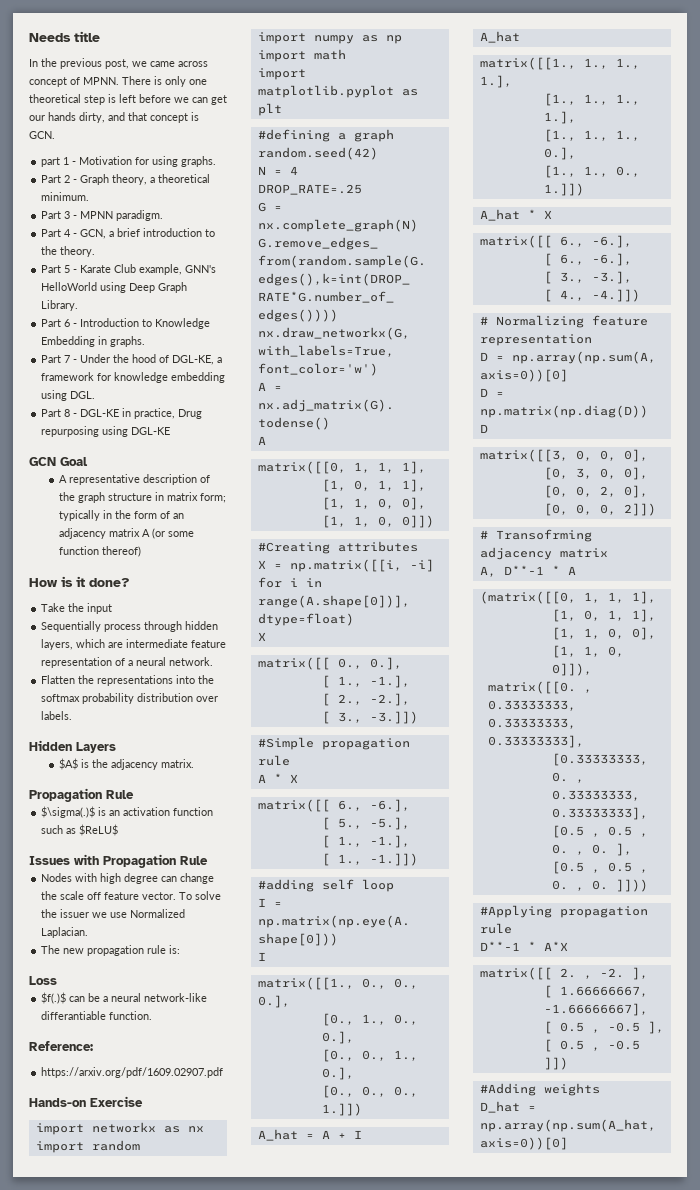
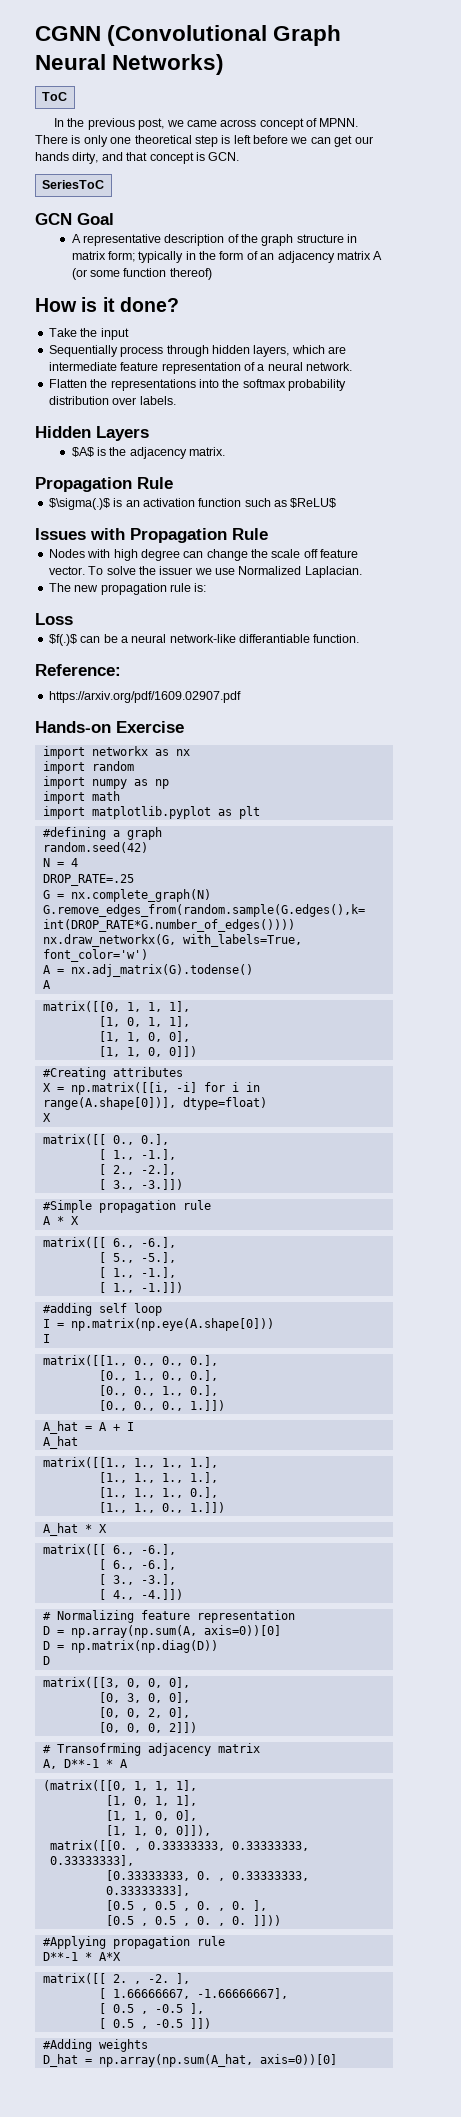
[29,31,100,42] Needs title -> [35,25,342,46] [35,54,225,75] [41,92,67,101] CGNN (Convolutional Graph Neural Networks) // ToC
[41,156,217,167] [41,174,211,185] [41,192,90,201] [41,210,164,221] [41,228,216,239] [41,246,96,257] [41,264,217,275] [41,282,188,293] [41,300,79,311] [41,318,211,329] [41,336,146,347] [41,354,223,365] [41,372,226,383] [41,390,96,401] [41,408,203,419] [41,426,171,437] // part 1 - Motivation for using graphs. // Part 2 - Graph theory, a theoretical minimum. // Part 3 - MPNN paradigm. // Part 4 - GCN, a brief introduction to the theory. // Part 5 - Karate Club example, GNN's HelloWorld using Deep Graph Library. // Part 6 - Introduction to Knowledge Embedding in graphs. // Part 7 - Under the hood of DGL-KE, a framework for knowledge embedding using DGL. // Part 8 - DGL-KE in practice, Drug repurposing using DGL-KE -> [41,180,104,189] // SeriesToC

